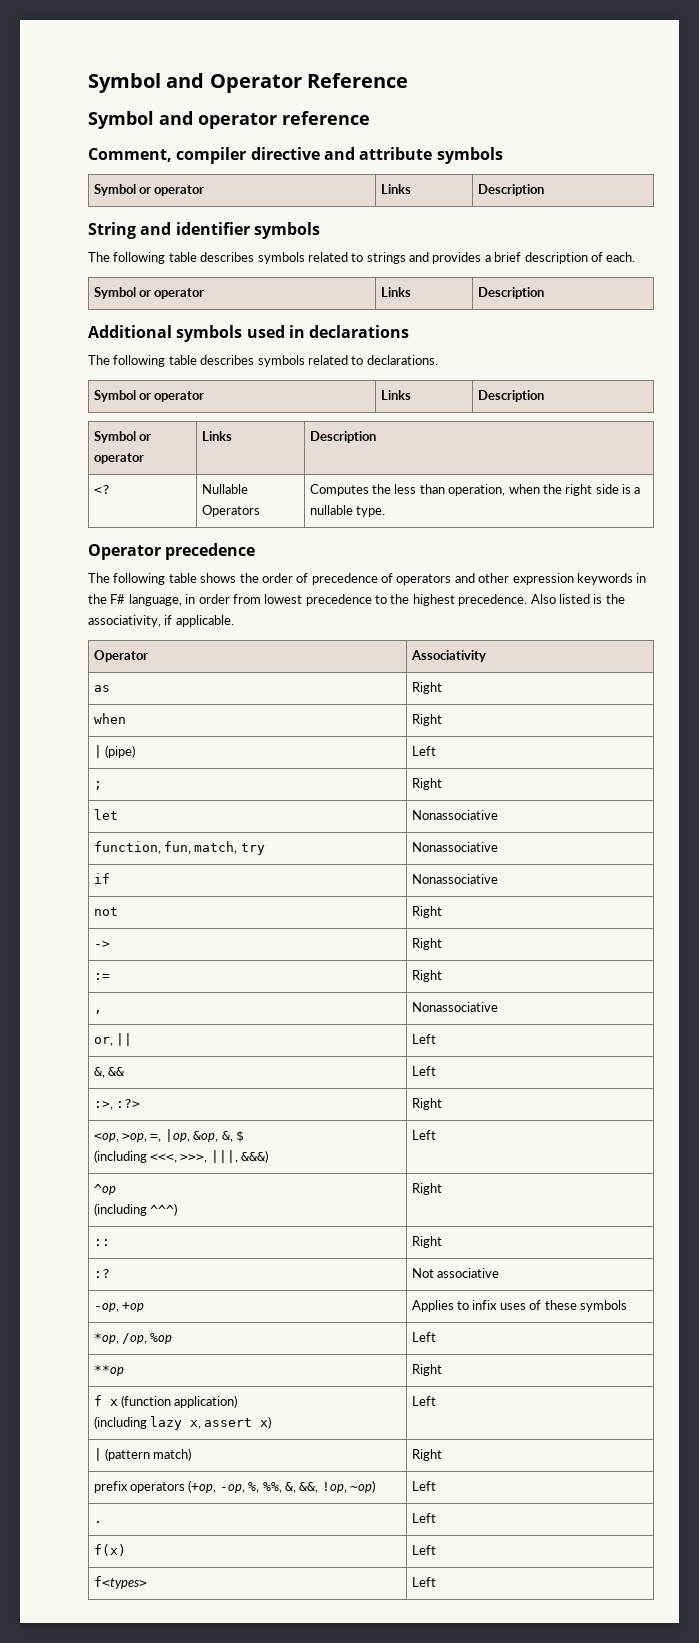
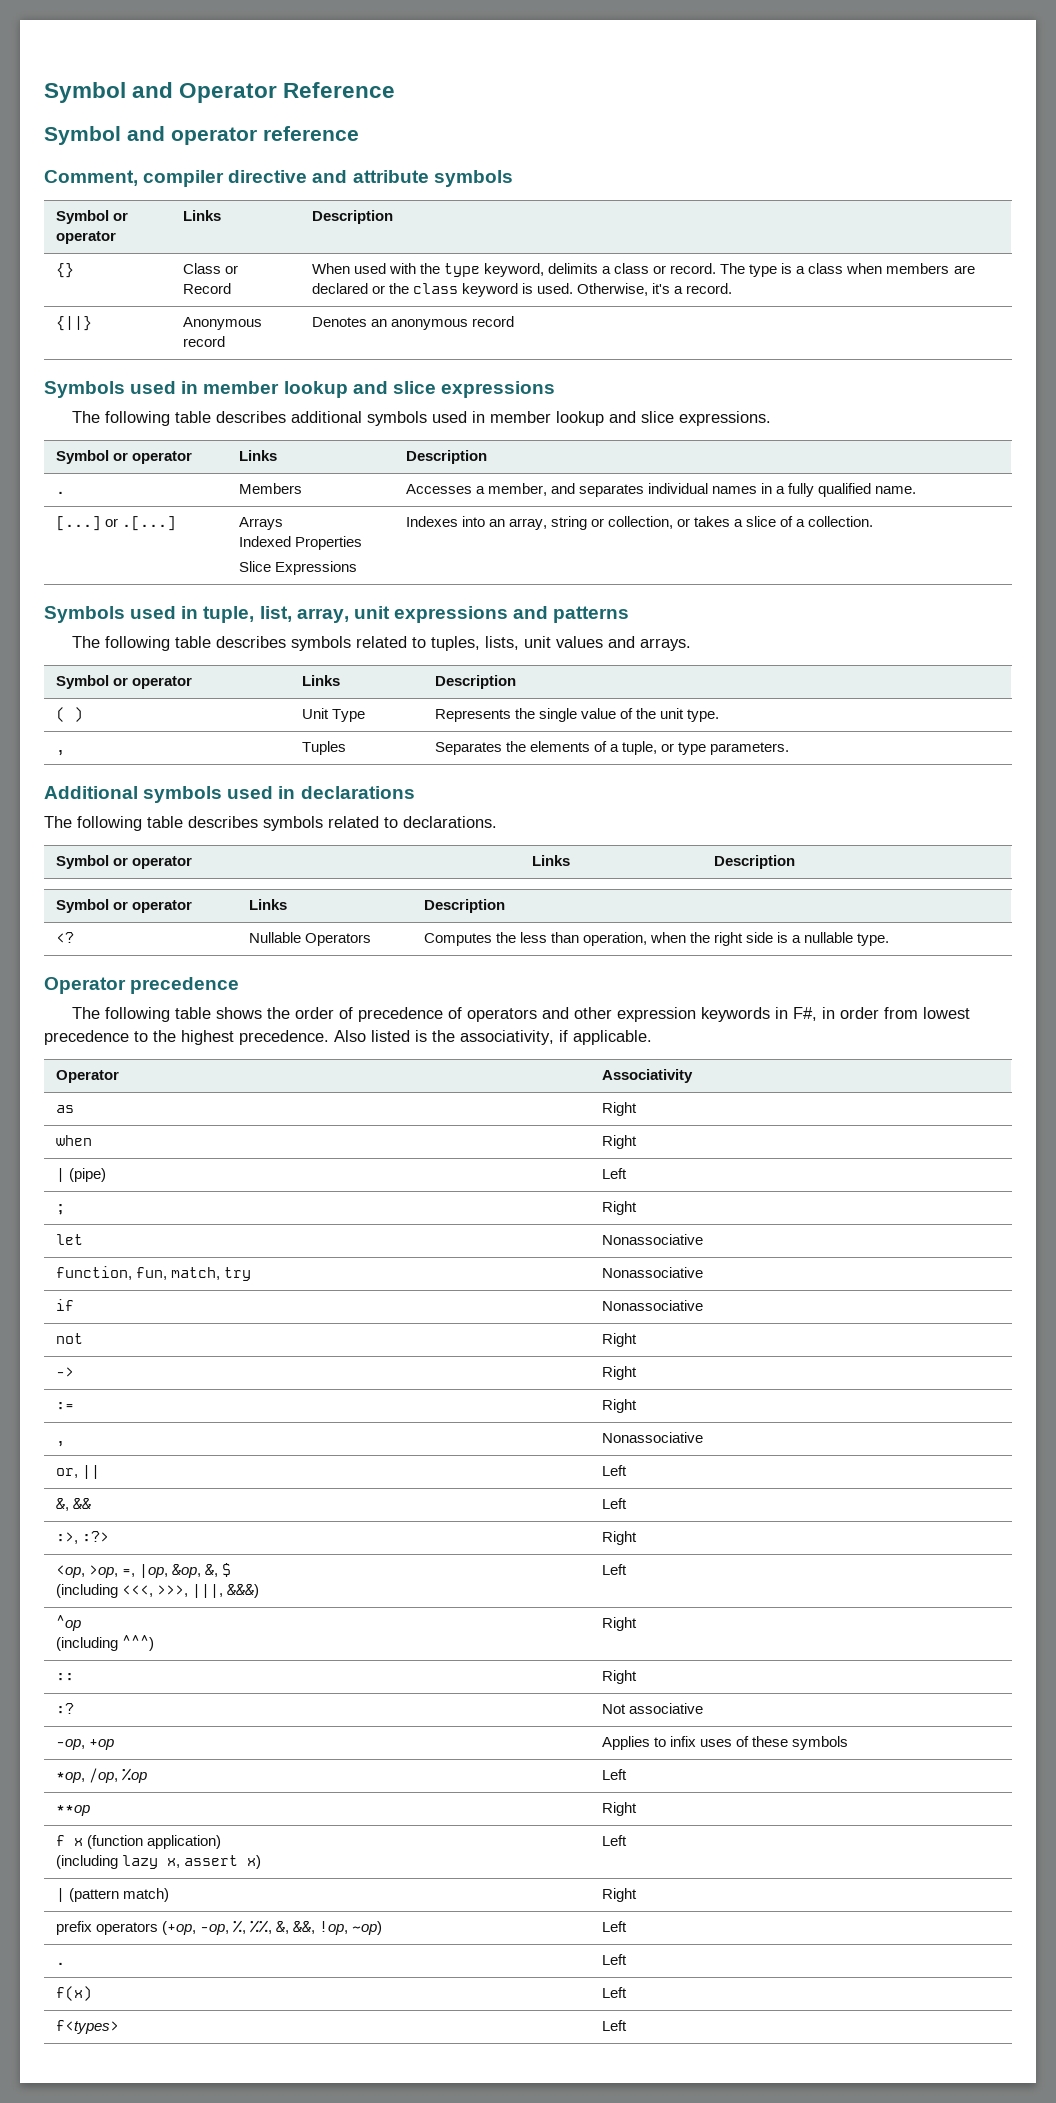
[88,222,320,239] [88,252,636,264] [93,287,205,299] [380,287,411,297] [477,287,544,299] // String and identifier symbols // The following table describes symbols related to strings and provides a brief description of each. // Symbol or operator | Links | Description -> [55,263,74,278] [182,263,238,274] [182,283,231,294] [311,263,975,277] [311,283,733,297] [55,316,92,331] [182,317,262,330] [182,336,225,347] [311,316,514,330] [44,381,555,398] [72,411,772,426] [55,450,192,464] [238,450,277,461] [405,450,487,464] [55,491,65,494] [238,483,302,494] [405,483,917,497] [55,516,176,531] [238,517,283,530] [238,536,362,550] [238,561,357,575] [405,516,874,530] [44,606,630,623] [72,636,692,651] [55,675,192,689] [301,675,340,686] [434,675,516,689] [55,707,83,722] [301,708,365,722] [434,708,719,722] [55,750,65,756] [301,741,346,755] [434,741,790,755] // {} | Class or Record | When used with the type keyword, delimits a class or record. The type is a class when members are declared or the class keyword is used. Otherwise, it's a record. // {||} | Anonymous record | Denotes an anonymous record // Symbols used in member lookup and slice expressions // The following table describes additional symbols used in member lookup and slice expressions. // Symbol or operator | Links | Description // . | Members | Accesses a member, and separates individual names in a fully qualified name. // [...] or .[...] | Arrays // Indexed Properties // Slice Expressions | Indexes into an array, string or collection, or takes a slice of a collection. // Symbols used in tuple, list, array, unit expressions and patterns // The following table describes symbols related to tuples, lists, unit values and arrays. // Symbol or operator | Links | Description // ( ) | Unit Type | Represents the single value of the unit type. // , | Tuples | Separates the elements of a tuple, or type parameters.
[88,594,182,606] the F# language, -> [793,1007,818,1021] F#,

